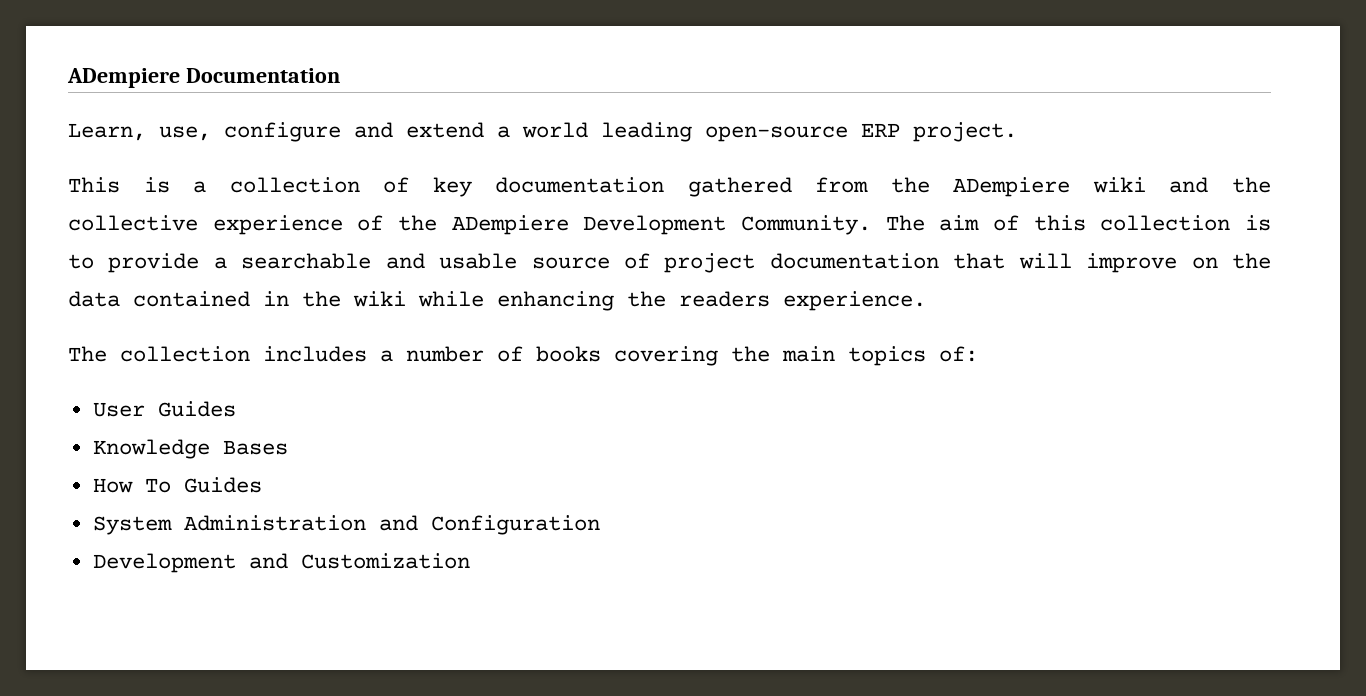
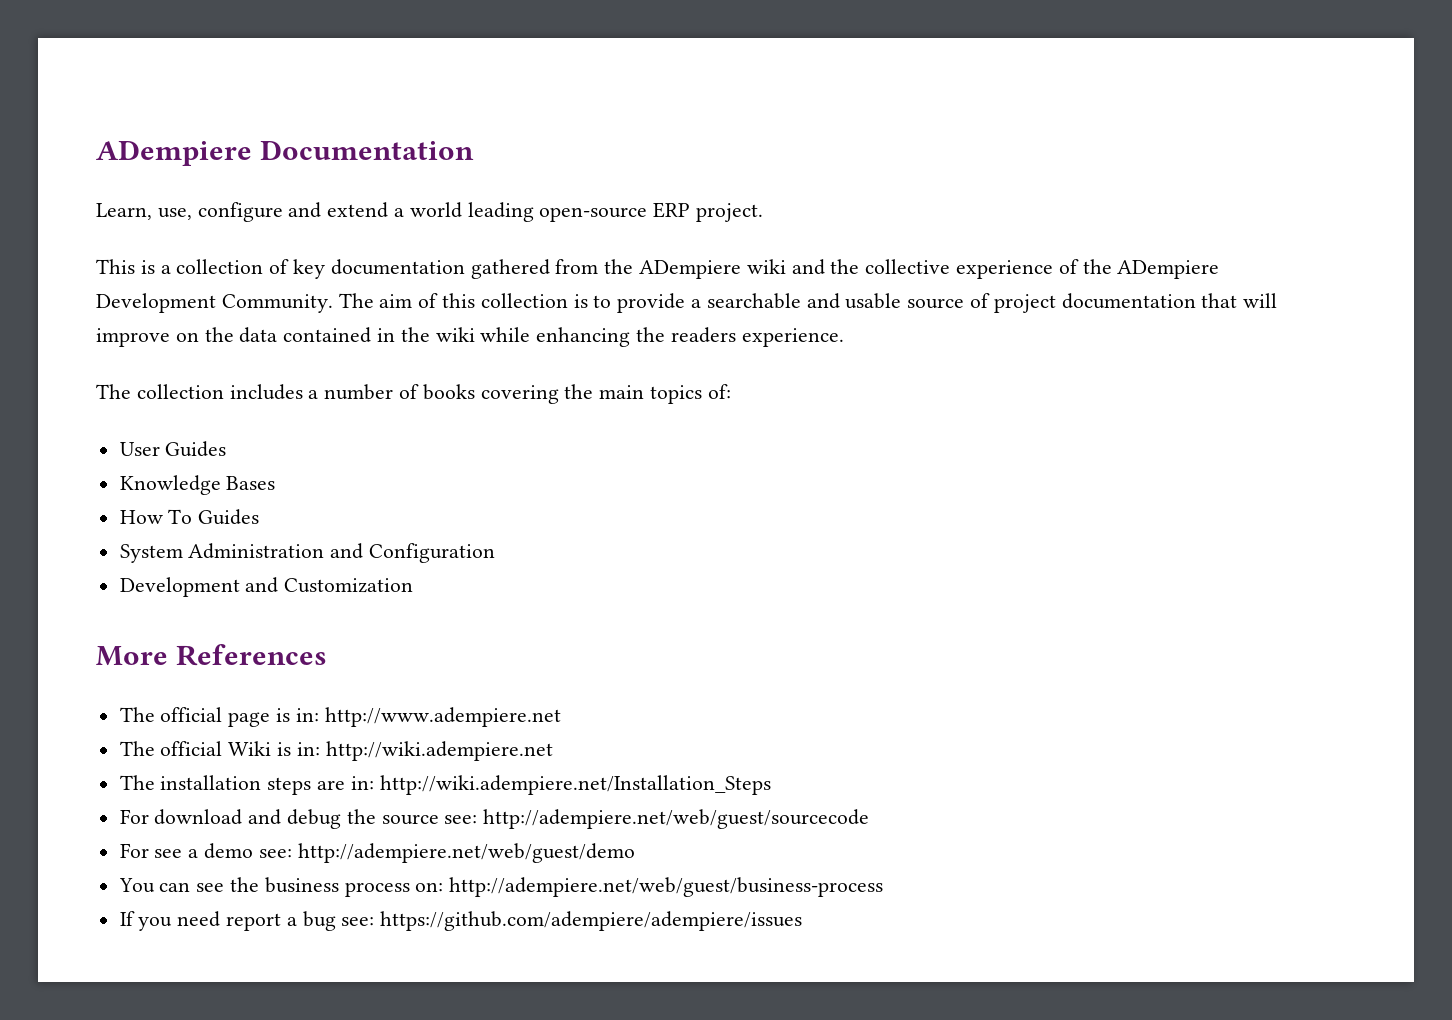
(470, 561) none -> [96,644,328,666] [119,707,561,727] [119,741,553,761] [119,775,771,795] [119,809,870,829] [119,843,635,863] [118,877,884,897] [119,911,803,931] // More References // The official page is in: http://www.adempiere.net // The official Wiki is in: http://wiki.adempiere.net // The installation steps are in: http://wiki.adempiere.net/Installation_Steps // For download and debug the source see: http://adempiere.net/web/guest/sourcecode // For see a demo see: http://adempiere.net/web/guest/demo // You can see the business process on: http://adempiere.net/web/guest/business-process // If you need report a bug see: https://github.com/adempiere/adempiere/issues

